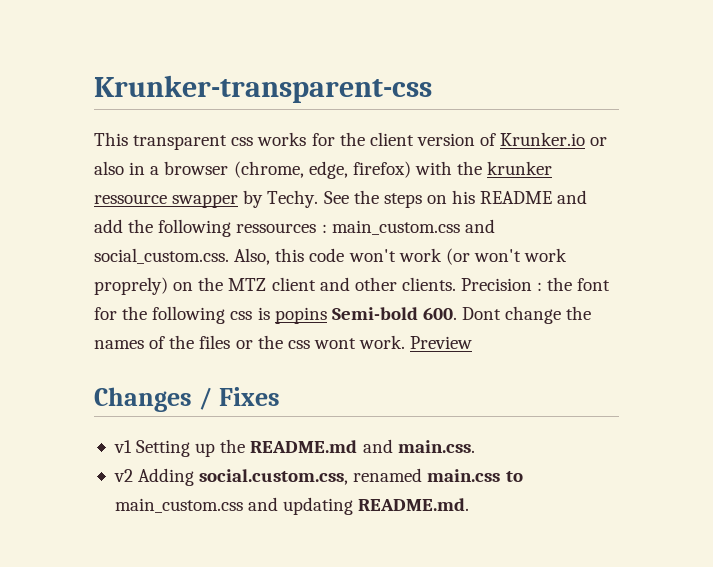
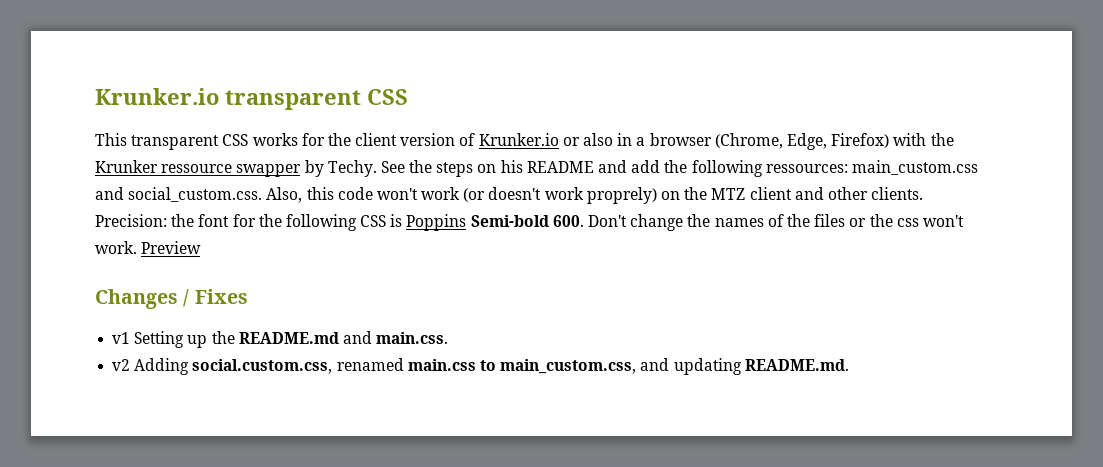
[94,75,432,103] Krunker-transparent-css -> [95,88,408,110] Krunker.io transparent CSS
[231,137,254,146] css -> [222,134,249,146] CSS
[233,161,411,179] (chrome, edge, firefox) -> [714,133,890,150] (Chrome, Edge, Firefox)
[487,161,553,175] krunker -> [95,160,158,173] Krunker
[236,223,327,233] ressources : -> [765,164,848,173] ressources:
[473,249,521,262] won't -> [488,187,542,200] doesn't
[461,278,543,291] Precision : -> [95,214,167,227] Precision:
[230,307,327,324] css is popins -> [360,214,467,231] CSS is Poppins
[462,307,502,320] Dont -> [588,215,628,227] Don't
[313,338,356,349] wont -> [922,215,964,227] won't
[114,498,243,513] main_custom.css -> [500,359,637,374] main_custom.css,

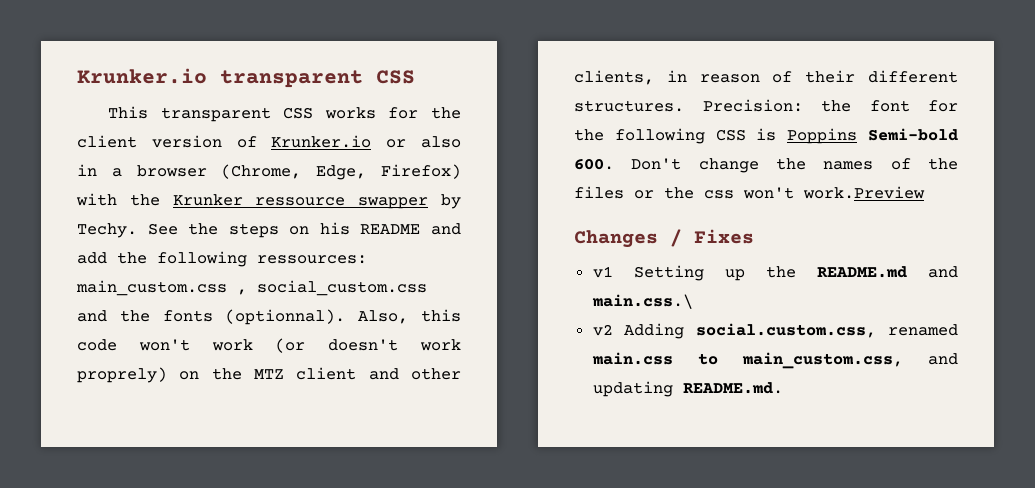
[95,187,263,202] and social_custom.css. -> [237,280,427,296] [77,309,346,325] , social_custom.css and the fonts (optionnal).
[871,187,924,200] clients. -> [574,70,958,85] [574,100,684,112] clients, in reason of their different structures.
[95,241,202,254] work. Preview -> [803,186,925,199] work.Preview
[376,332,449,344] main.css. -> [591,294,693,309] main.css.\

